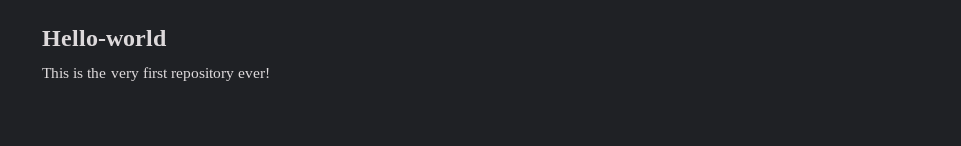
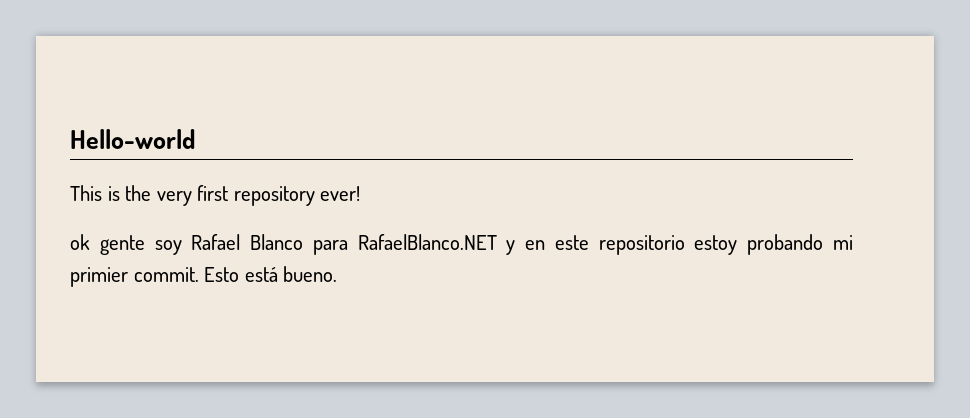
(271, 73) none -> [70,234,854,255] [70,266,338,287] // ok gente soy Rafael Blanco para RafaelBlanco.NET y en este repositorio estoy probando mi primier commit. Esto está bueno.

